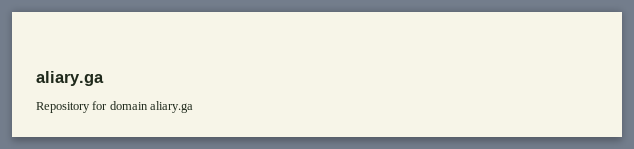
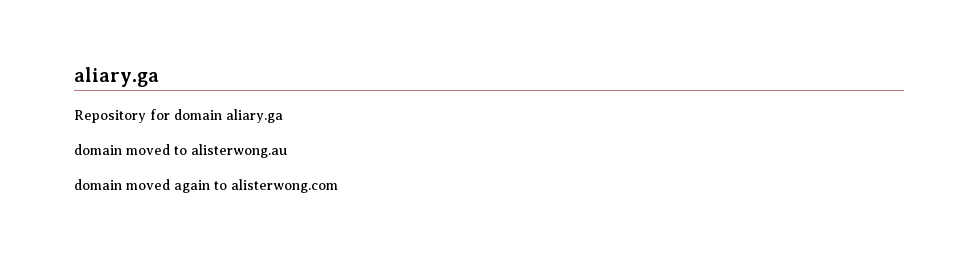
(194, 107) none -> [74,144,287,158] [74,179,338,193] // domain moved to alisterwong.au // domain moved again to alisterwong.com

